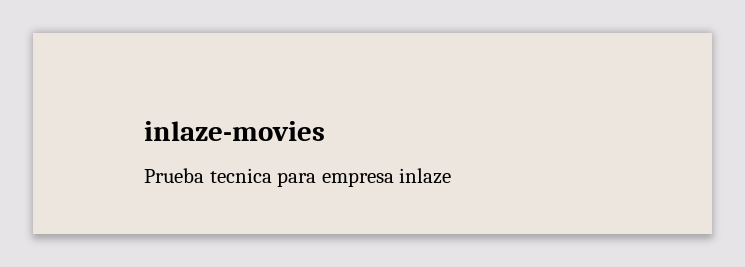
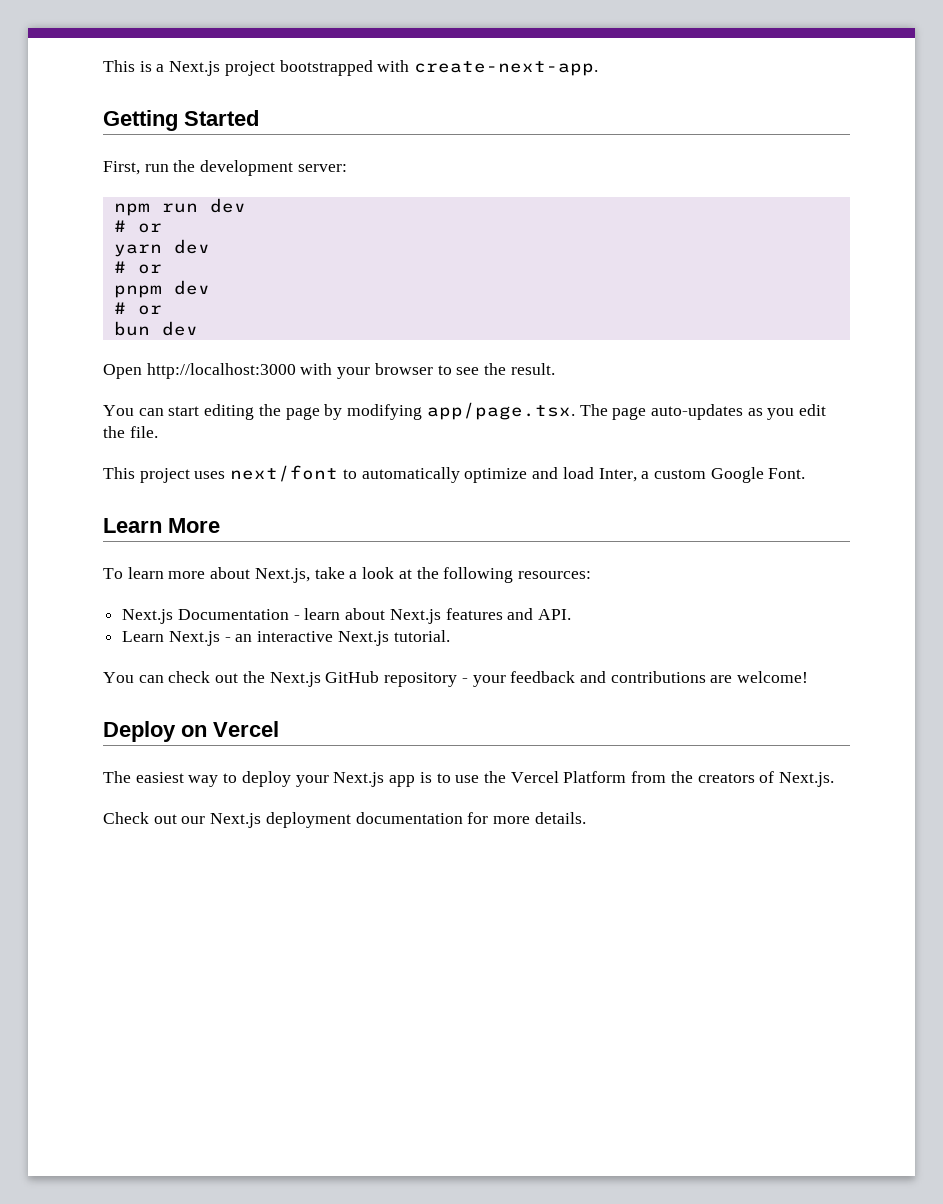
[144,121,325,141] [144,168,452,187] inlaze-movies // Prueba tecnica para empresa inlaze -> [103,60,599,76] [103,110,259,131] [103,160,347,176] [113,198,246,216] [113,220,162,233] [113,239,210,257] [113,261,162,274] [113,280,210,298] [113,302,162,315] [113,321,198,336] [103,363,555,379] [103,402,827,420] [103,426,158,438] [103,465,806,483] [103,518,220,533] [103,567,591,583] [122,608,572,624] [122,630,450,646] [103,671,809,687] [103,721,279,742] [103,771,835,787] [103,812,586,828] This is a Next.js project bootstrapped with create-next-app. // Getting Started // First, run the development server: // npm run dev // # or // yarn dev // # or // pnpm dev // # or // bun dev // Open http://localhost:3000 with your browser to see the result. // You can start editing the page by modifying app/page.tsx. The page auto-updates as you edit the file. // This project uses next/font to automatically optimize and load Inter, a custom Google Font. // Learn More // To learn more about Next.js, take a look at the following resources: // Next.js Documentation - learn about Next.js features and API. // Learn Next.js - an interactive Next.js tutorial. // You can check out the Next.js GitHub repository - your feedback and contributions are welcome! // Deploy on Vercel // The easiest way to deploy your Next.js app is to use the Vercel Platform from the creators of Next.js. // Check out our Next.js deployment documentation for more details.

